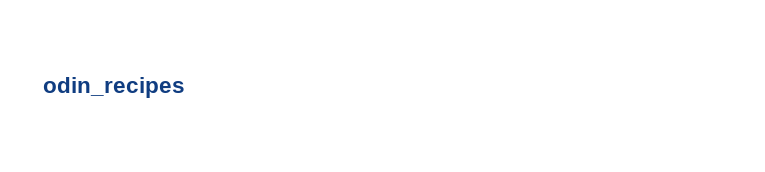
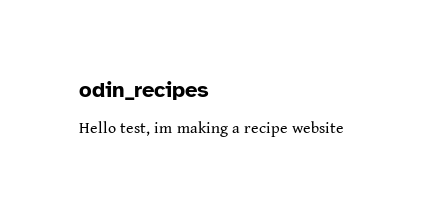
(185, 87) none -> [79,121,345,137] // Hello test, im making a recipe website

